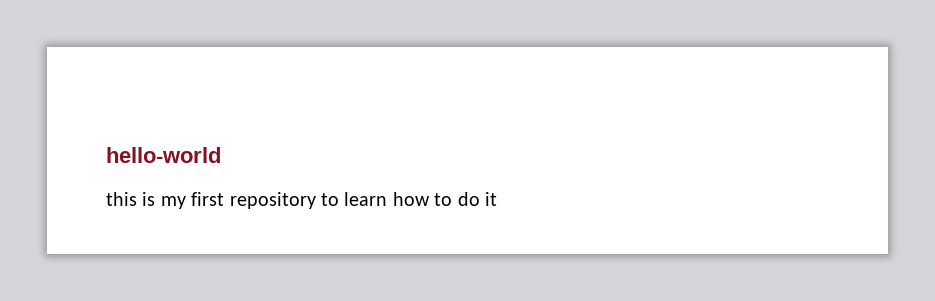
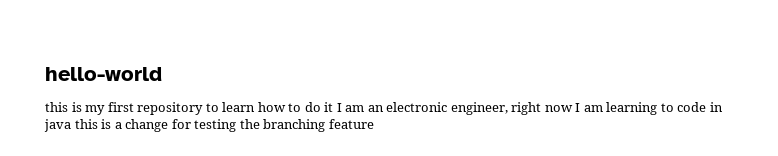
(497, 199) none -> [336,102,723,115] [44,119,374,132] I am an electronic engineer, right now I am learning to code in java this is a change for testing the branching feature

